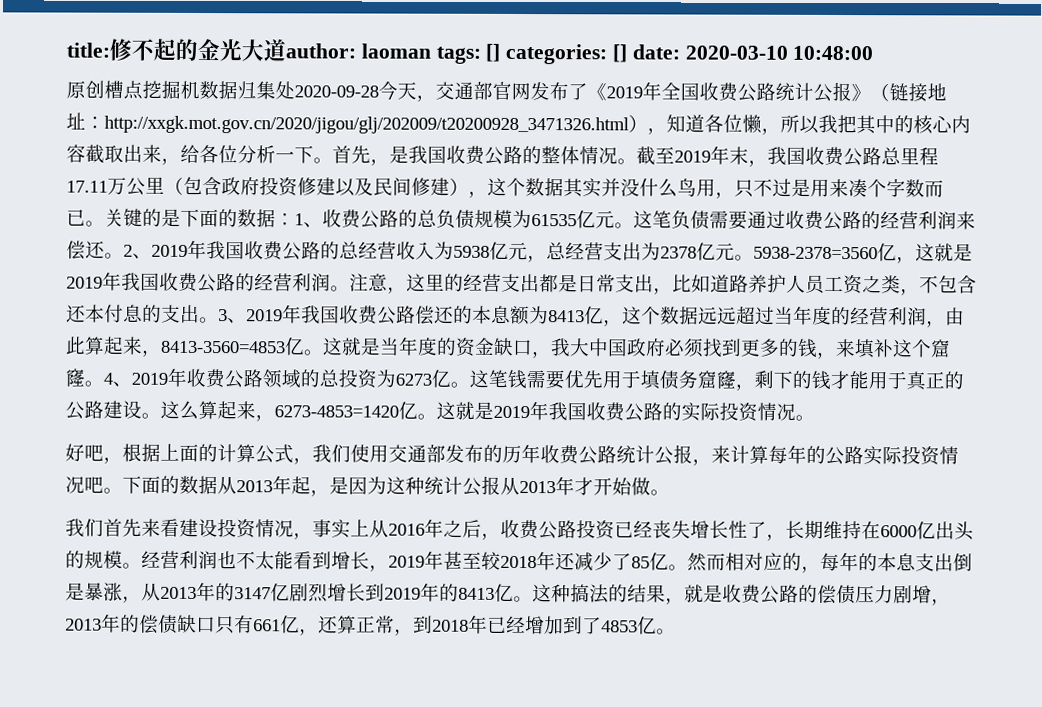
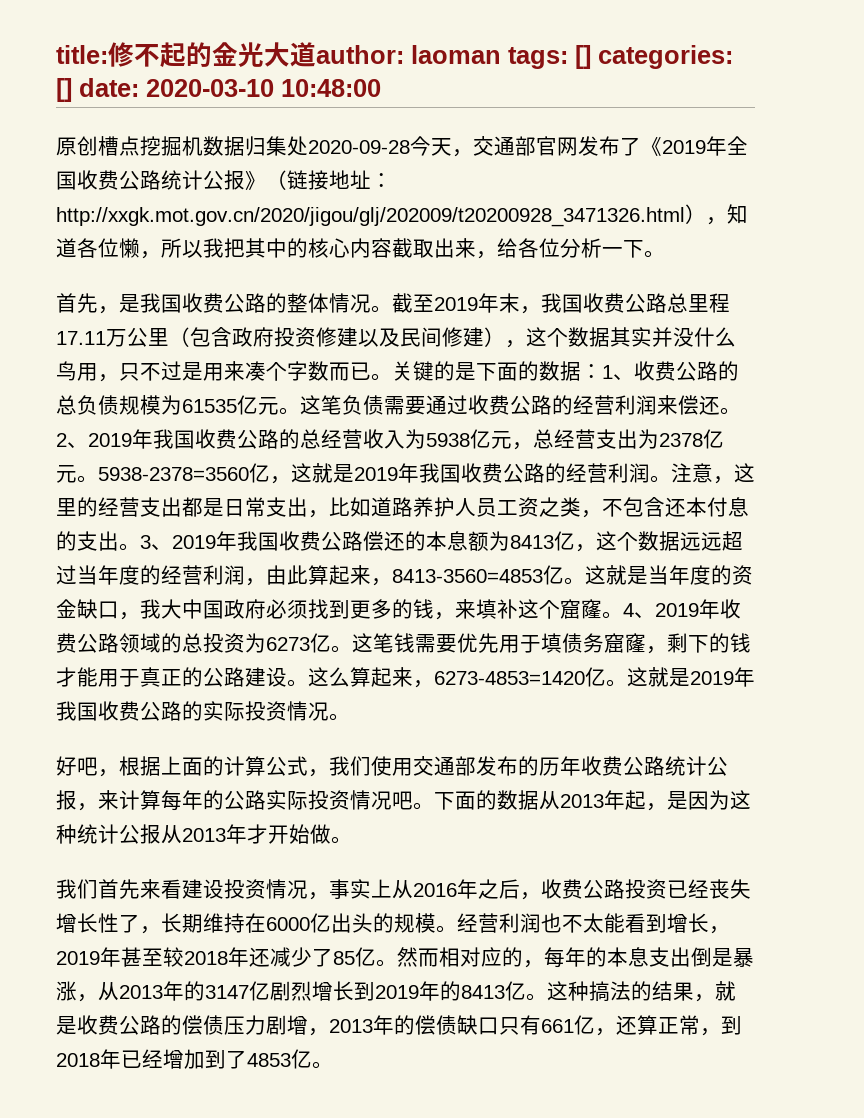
(333, 160) none -> (665, 254) //

